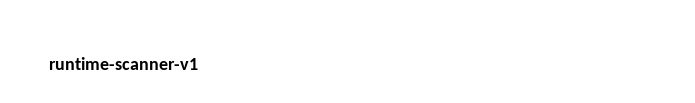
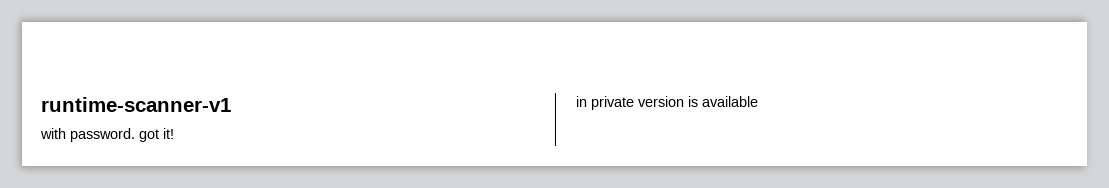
(198, 63) none -> [40,128,174,142] [576,96,758,110] // with password. got it! // in private version is available

